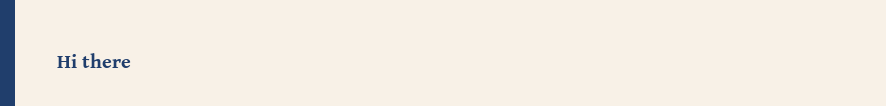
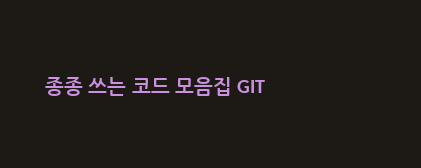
[57,53,132,68] Hi there -> [45,77,266,96] 종종 쓰는 코드 모음집 GIT

